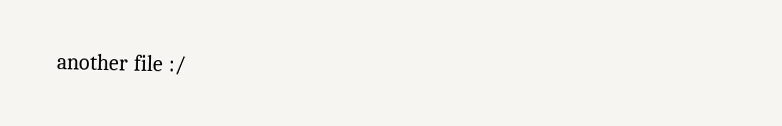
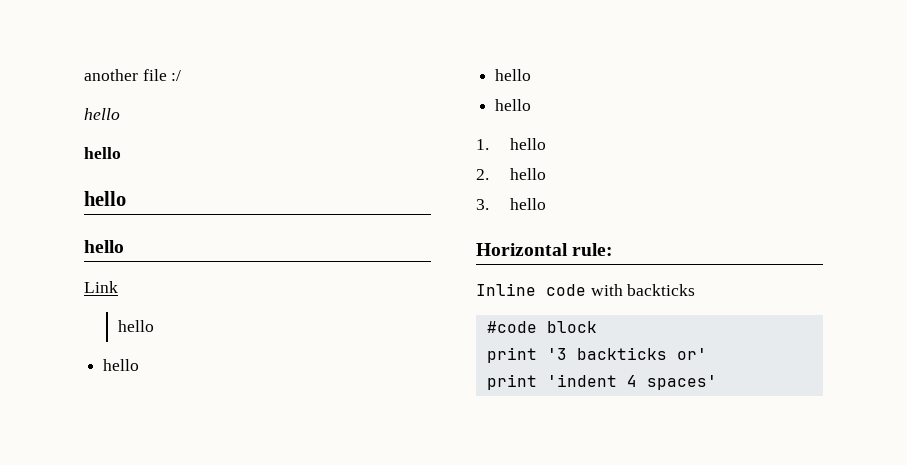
(187, 65) none -> [84,108,120,120] [84,147,121,159] [84,191,126,206] [84,240,124,253] [84,281,118,293] [117,320,154,332] [103,359,140,371] [495,69,532,81] [495,99,532,111] [476,138,546,150] [476,168,546,180] [476,198,546,210] [476,243,614,256] [476,283,696,296] [486,321,597,333] [486,347,707,363] [486,374,717,390] // hello // hello // hello // hello // Link // hello // hello // hello // hello // 1. hello // 2. hello // 3. hello // Horizontal rule: // Inline code with backticks // #code block // print '3 backticks or' // print 'indent 4 spaces'

